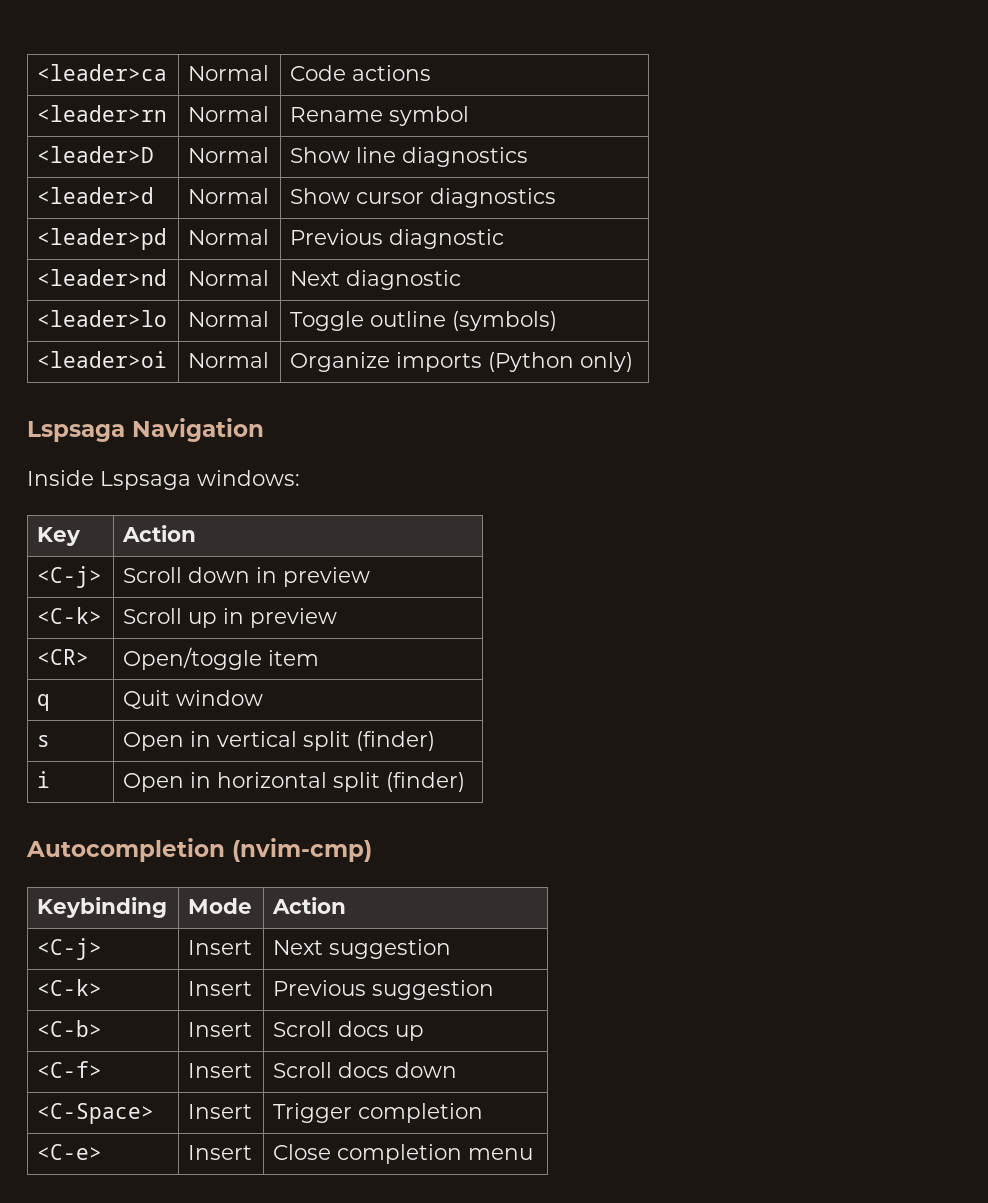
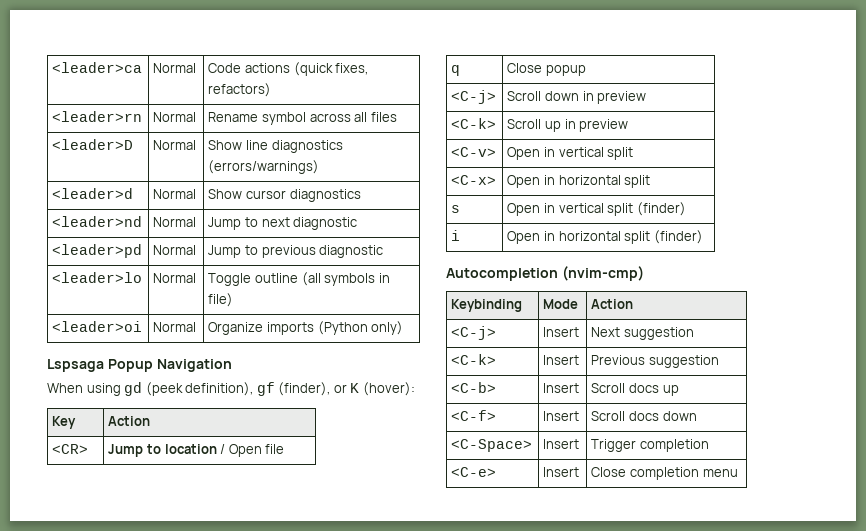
(432, 73) none -> [293,62,369,76] [208,83,272,97] (quick fixes, refactors)
(470, 116) none -> [309,112,397,122] across all files
(529, 157) none -> [208,160,320,174] (errors/warnings)
[37,228,168,250] [188,229,270,245] [290,229,505,249] [37,269,168,286] [188,270,270,286] [290,271,341,286] <leader>pd | Normal | Previous diagnostic // <leader>nd | Normal | Next -> [52,216,143,227] [153,217,197,227] [208,217,358,230] [52,244,143,258] [153,245,197,255] [208,245,316,258] <leader>nd | Normal | Jump to next diagnostic // <leader>pd | Normal | Jump to previous
[452,311,558,331] (symbols) -> [301,272,390,286] [208,293,234,307] (all symbols in file)
(125, 431) none -> [107,359,153,372] Popup
[27,470,300,490] [37,527,82,546] [122,525,197,542] Inside Lspsaga windows: // Key | Action -> [47,382,415,396] [52,416,77,429] [108,416,151,426] [52,444,89,454] [108,444,285,457] [451,65,461,76] [507,63,586,76] When using gd (peek definition), gf (finder), or K (hover): // Key | Action // <CR> | Jump to location / Open file // q | Close popup
[37,649,90,665] [123,647,320,670] [37,694,51,711] [123,690,264,709] <CR> | Open/toggle item // q | Quit window -> [451,147,497,157] [507,147,634,160] [451,175,497,185] [507,175,651,188] <C-v> | Open in vertical split // <C-x> | Open in horizontal split

